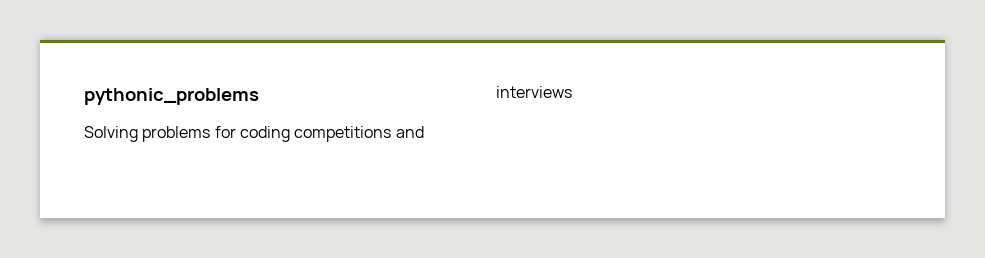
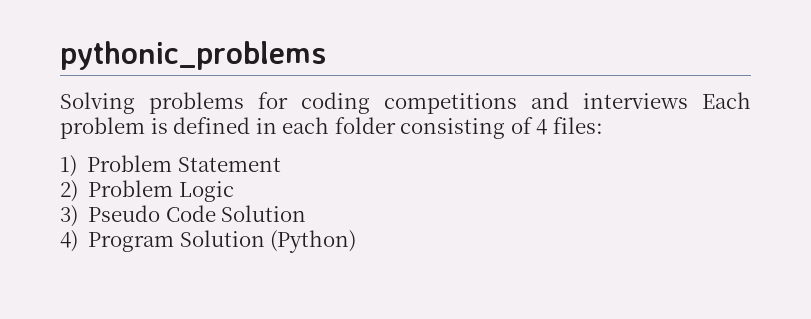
(572, 92) none -> [702,92,751,109] [60,117,603,139] [60,155,281,177] [60,180,234,202] [60,205,307,227] [60,230,357,253] Each problem is defined in each folder consisting of 4 files: // 1) Problem Statement // 2) Problem Logic // 3) Pseudo Code Solution // 4) Program Solution (Python)

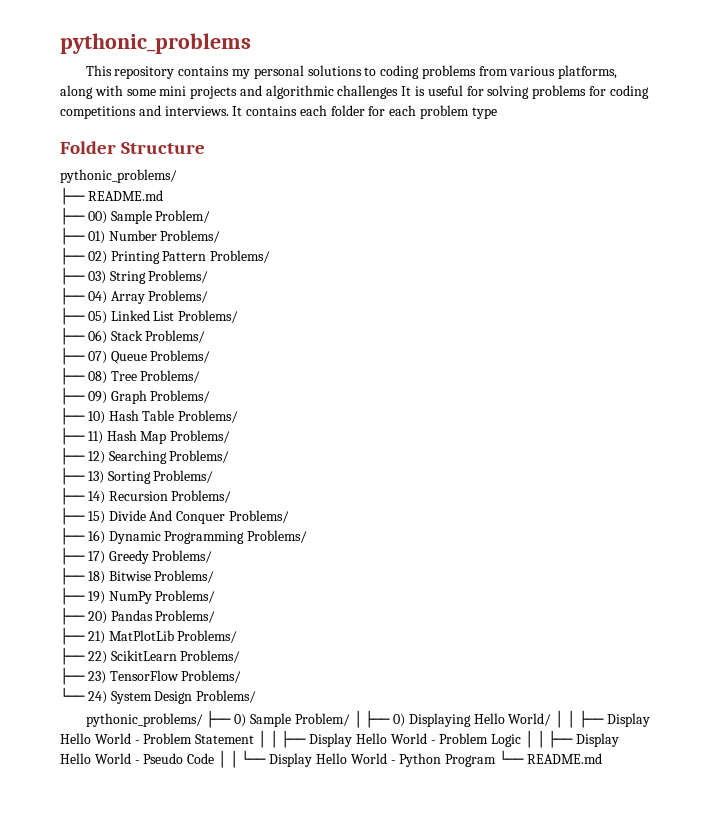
[60,92,135,114] Solving -> [85,65,618,79] [60,85,530,99] This repository contains my personal solutions to coding problems from various platforms, along with some mini projects and algorithmic challenges It is useful for solving
[583,92,751,109] [60,117,603,139] [60,155,281,177] [60,180,234,202] [60,205,307,227] [60,230,357,253] interviews Each problem is defined in each folder consisting of 4 files: // 1) Problem Statement // 2) Problem Logic // 3) Pseudo Code Solution // 4) Program Solution (Python) -> [164,105,497,119] [60,141,206,154] [60,169,177,183] [60,187,163,205] [60,207,211,225] [60,227,221,245] [60,247,271,265] [60,267,209,285] [60,287,209,305] [60,307,239,325] [60,327,206,345] [60,347,211,365] [60,367,201,385] [60,387,211,405] [60,407,239,425] [60,427,231,445] [60,447,230,465] [60,467,214,485] [60,487,232,505] [60,507,289,525] [60,527,308,545] [60,547,213,565] [60,567,215,585] [60,587,216,605] [60,607,216,625] [60,627,238,645] [60,647,241,665] [60,667,242,685] [60,687,257,704] [85,710,650,728] [60,730,620,748] [60,750,602,768] interviews. It contains each folder for each problem type // Folder Structure // pythonic_problems/ // ├── README.md // ├── 00) Sample Problem/ // ├── 01) Number Problems/ // ├── 02) Printing Pattern Problems/ // ├── 03) String Problems/ // ├── 04) Array Problems/ // ├── 05) Linked List Problems/ // ├── 06) Stack Problems/ // ├── 07) Queue Problems/ // ├── 08) Tree Problems/ // ├── 09) Graph Problems/ // ├── 10) Hash Table Problems/ // ├── 11) Hash Map Problems/ // ├── 12) Searching Problems/ // ├── 13) Sorting Problems/ // ├── 14) Recursion Problems/ // ├── 15) Divide And Conquer Problems/ // ├── 16) Dynamic Programming Problems/ // ├── 17) Greedy Problems/ // ├── 18) Bitwise Problems/ // ├── 19) NumPy Problems/ // ├── 20) Pandas Problems/ // ├── 21) MatPlotLib Problems/ // ├── 22) ScikitLearn Problems/ // ├── 23) TensorFlow Problems/ // └── 24) System Design Problems/ // pythonic_problems/ ├── 0) Sample Problem/ │ ├── 0) Displaying Hello World/ │ │ ├── Display Hello World - Problem Statement │ │ ├── Display Hello World - Problem Logic │ │ ├── Display Hello World - Pseudo Code │ │ └── Display Hello World - Python Program └── README.md

